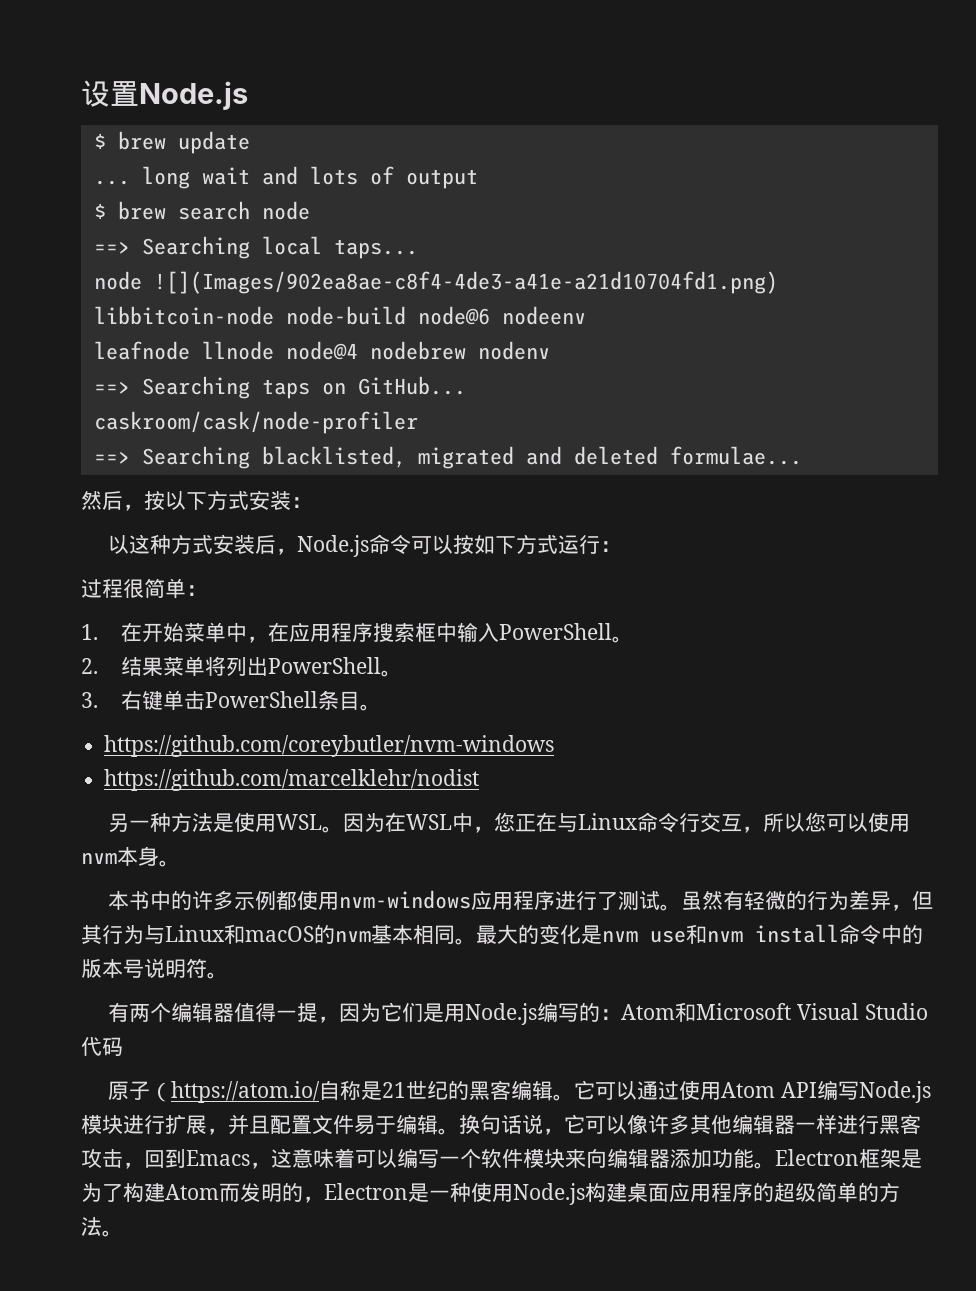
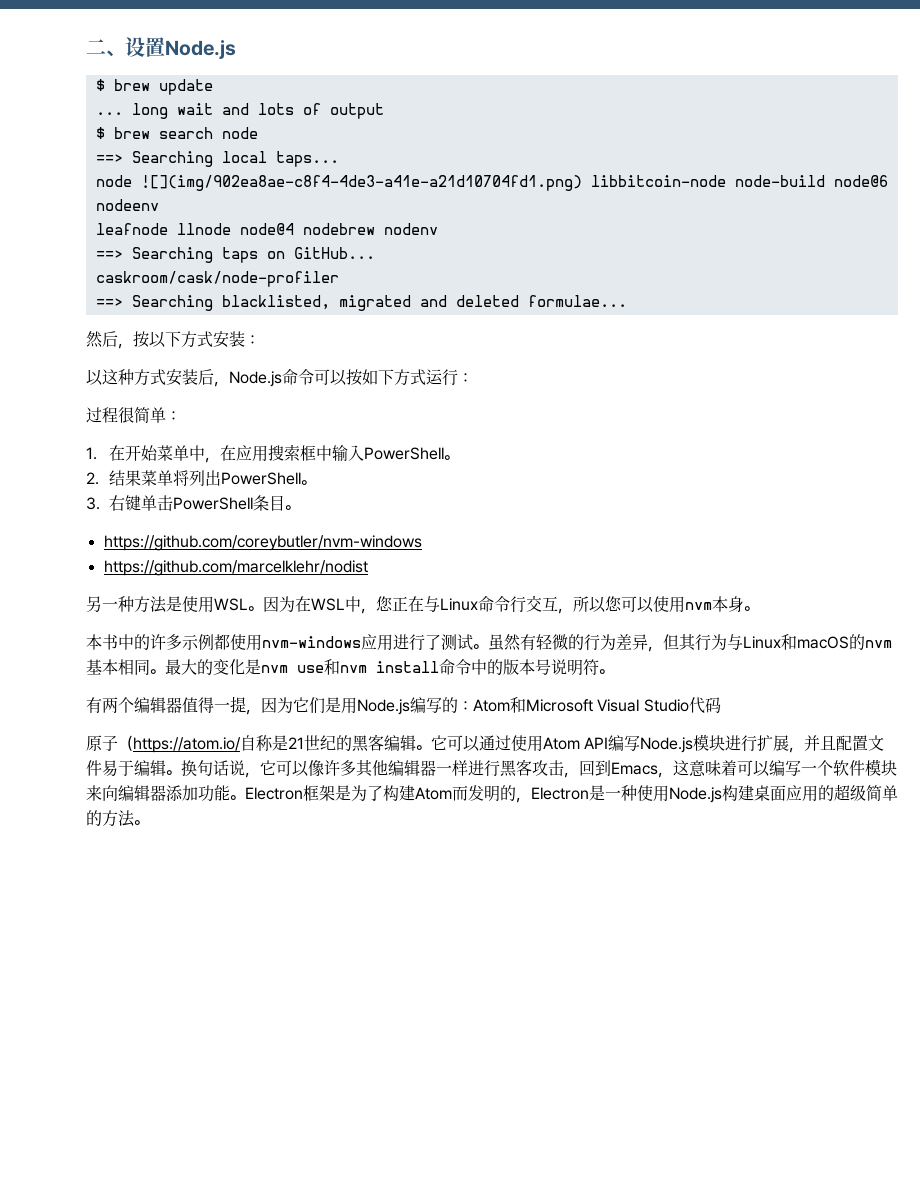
(81, 93) none -> [86,39,125,57] 二、
[153,271,778,294] ![](Images/902ea8ae-c8f4-4de3-a41e-a21d10704fd1.png) -> [140,175,582,191] ![](img/902ea8ae-c8f4-4de3-a41e-a21d10704fd1.png)
[330,622,373,642] 程序 -> (269, 453) none
[513,890,556,910] 程序 -> (393, 642) none
[711,1182,753,1202] 程序 -> (818, 793) none

